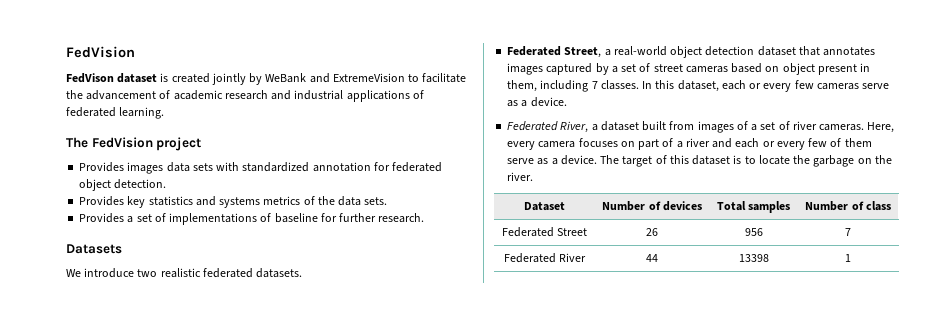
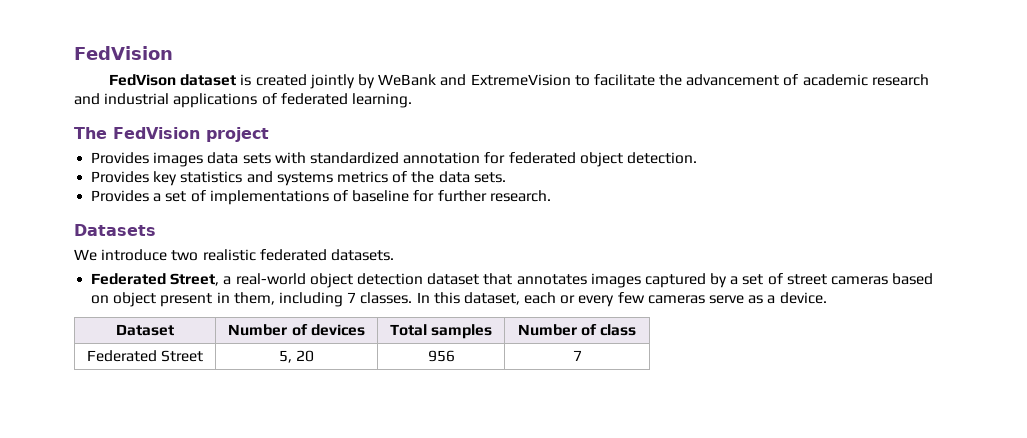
[507,121,895,133] [507,138,872,150] [507,155,892,167] [507,172,534,181] // Federated River, a dataset built from images of a set of river cameras. Here, every camera focuses on part of a river and each or every few of them serve as a device. The target of this dataset is to locate the garbage on the river. -> (827, 298) none
[646,228,658,236] 26 -> [278,350,315,363] 5, 20
[503,253,587,263] [646,254,658,262] [738,254,769,262] [845,254,851,262] // Federated River | 44 | 13398 | 1 -> (582, 355) none

